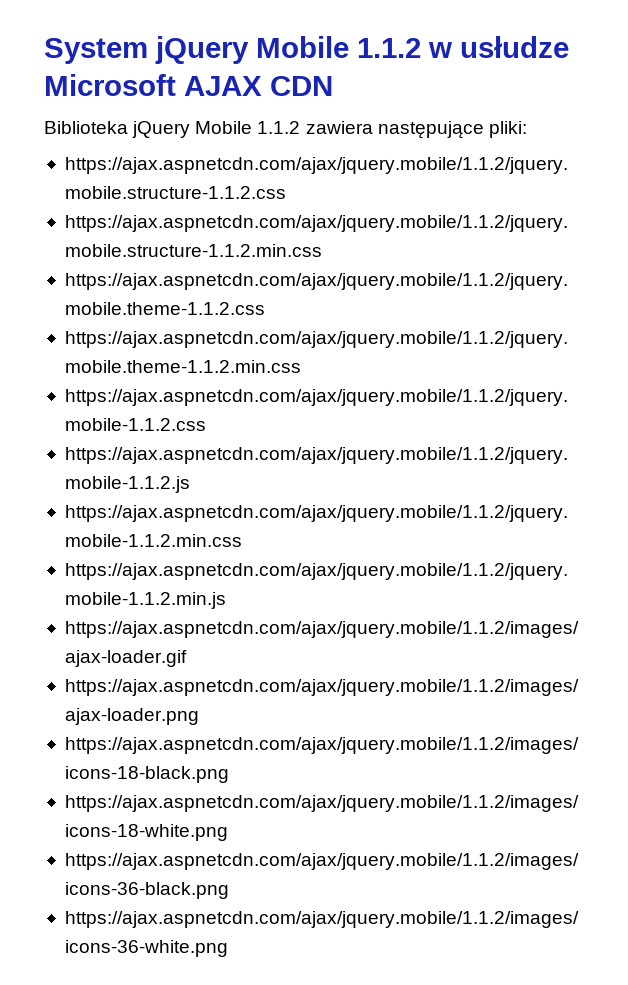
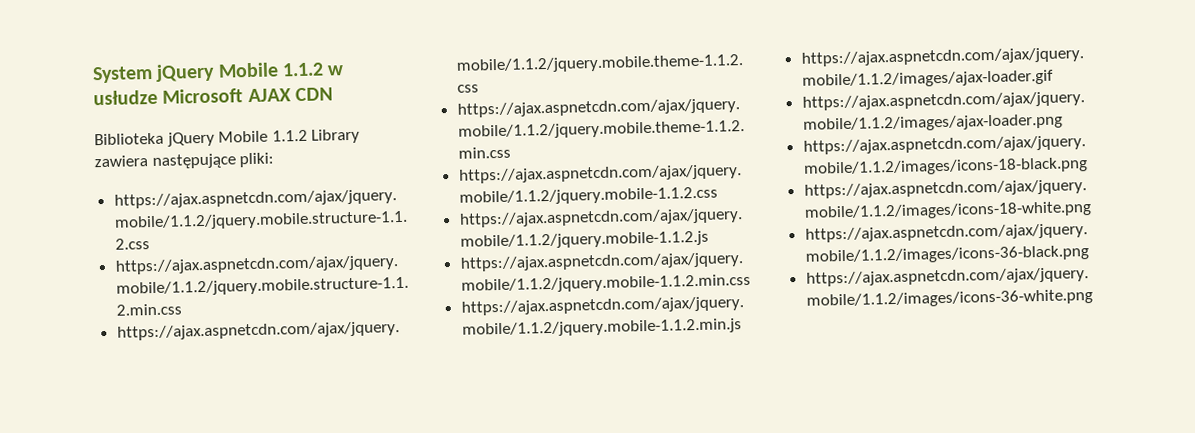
(301, 127) none -> [311,128,361,144] Library

